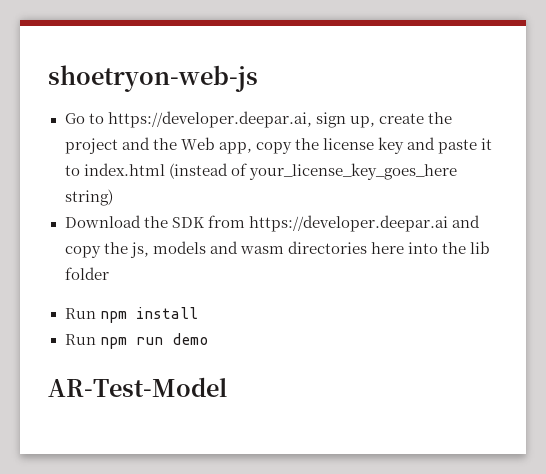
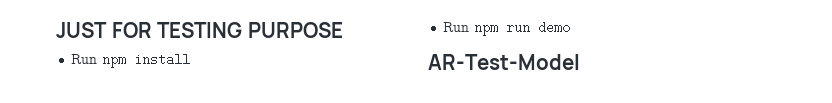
[48,65,258,92] [64,111,452,128] [64,137,493,154] [64,163,457,180] [64,189,113,206] [64,215,480,232] [64,241,491,258] [64,267,109,280] shoetryon-web-js // Go to https://developer.deepar.ai, sign up, create the project and the Web app, copy the license key and paste it to index.html (instead of your_license_key_goes_here string) // Download the SDK from https://developer.deepar.ai and copy the js, models and wasm directories here into the lib folder -> [56,22,343,38] JUST FOR TESTING PURPOSE

